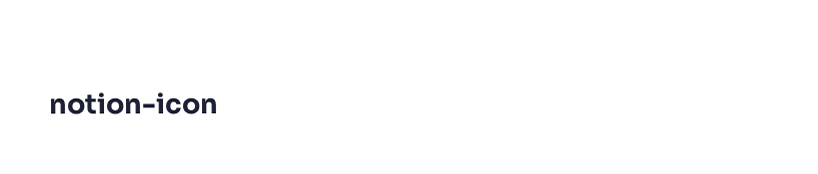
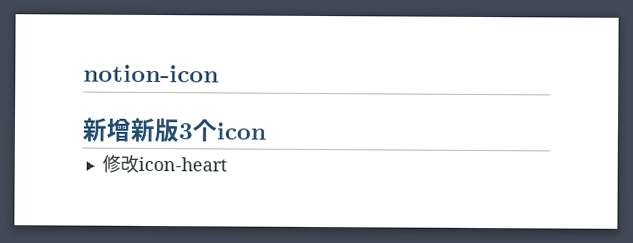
(219, 103) none -> [82,117,266,143] [101,154,227,173] // 新增新版3个icon // 修改icon-heart

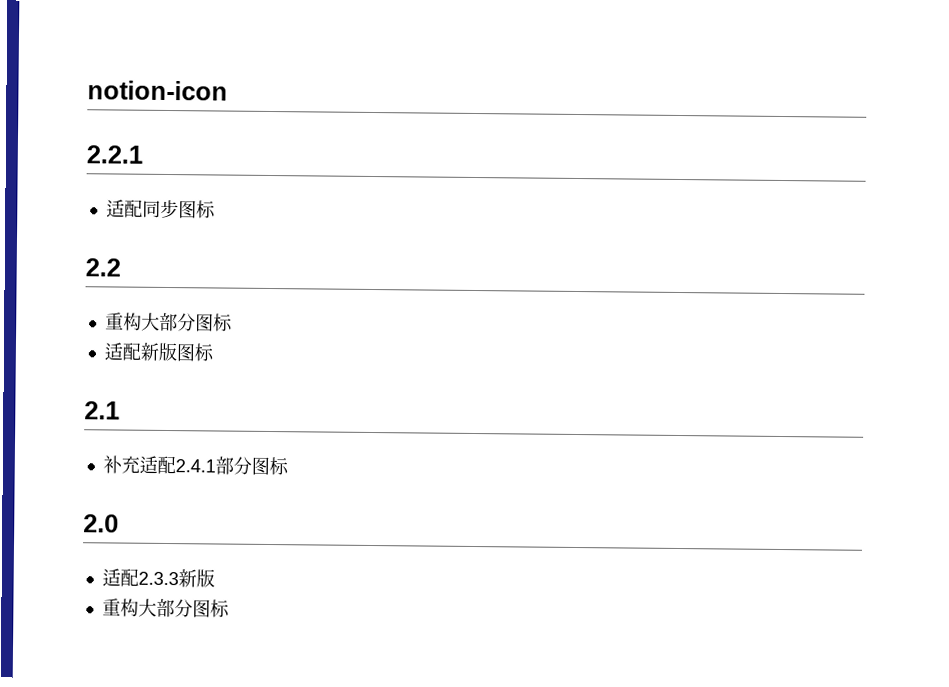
[82,117,266,143] [101,154,227,173] 新增新版3个icon // 修改icon-heart -> [86,145,143,164] [105,199,216,219] [85,258,121,277] [104,312,233,332] [103,342,214,362] [84,401,120,420] [102,455,289,476] [83,514,119,533] [101,568,215,588] [101,598,230,618] 2.2.1 // 适配同步图标 // 2.2 // 重构大部分图标 // 适配新版图标 // 2.1 // 补充适配2.4.1部分图标 // 2.0 // 适配2.3.3新版 // 重构大部分图标

